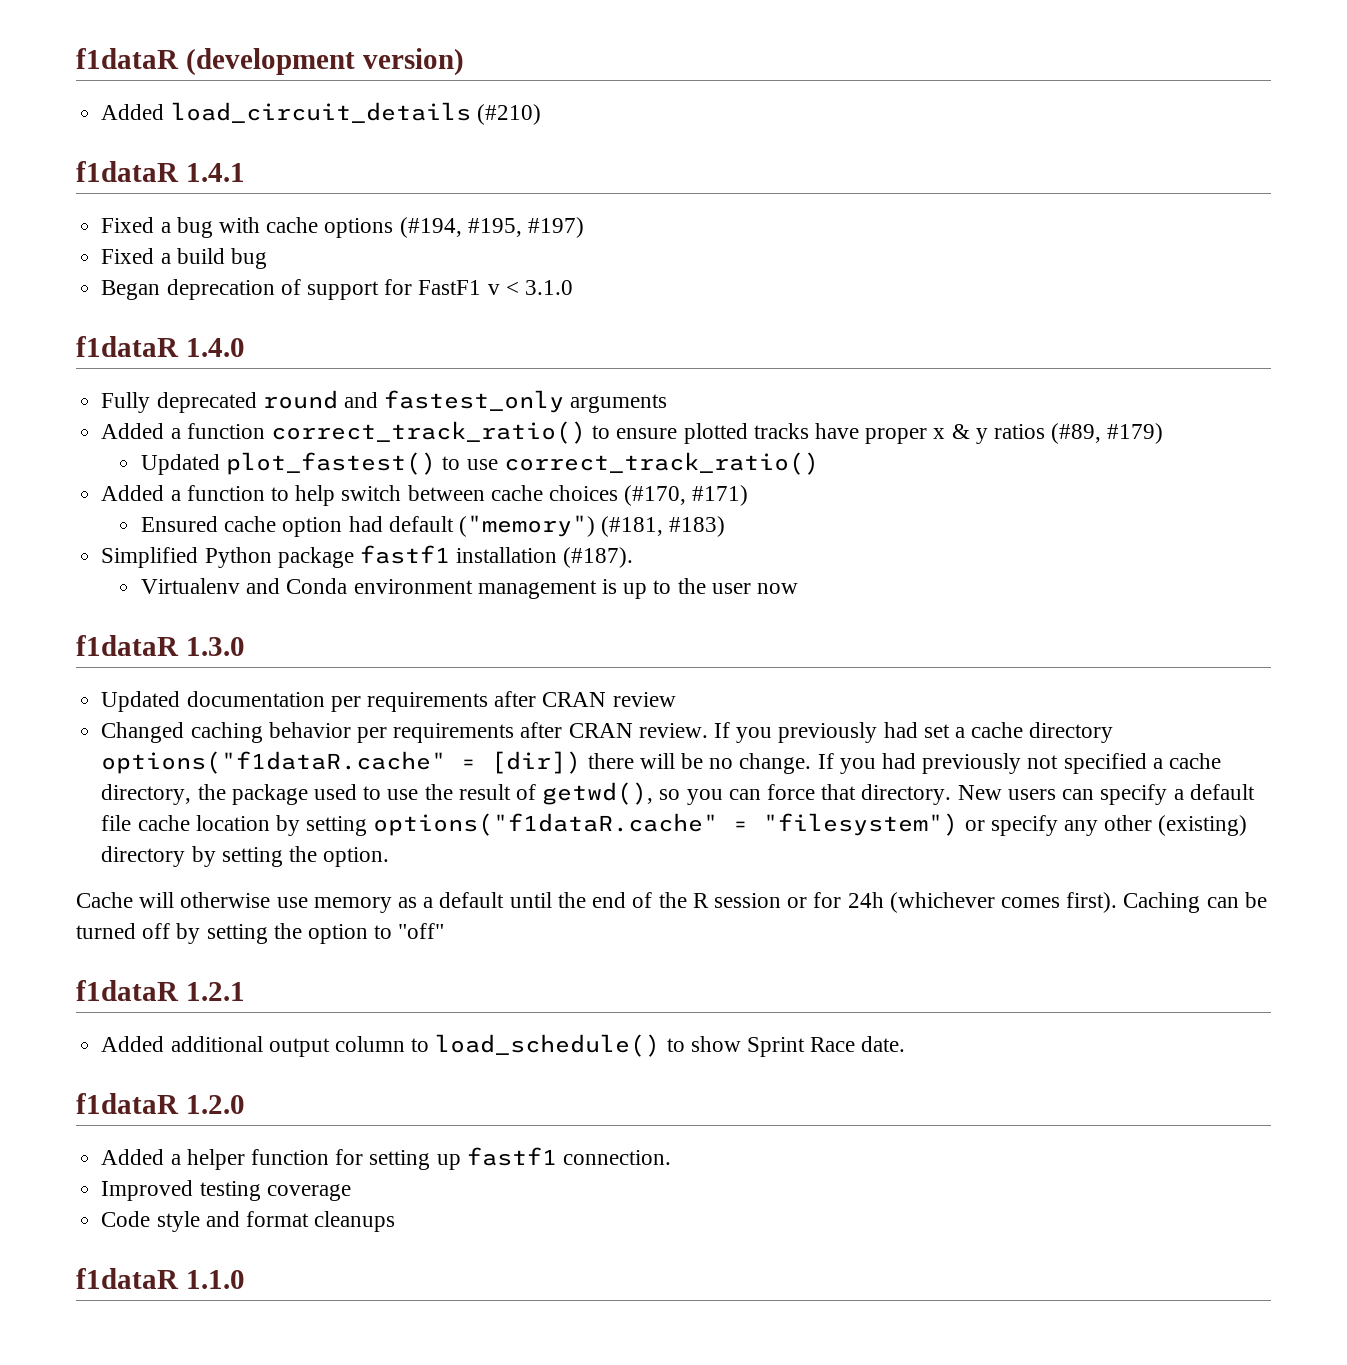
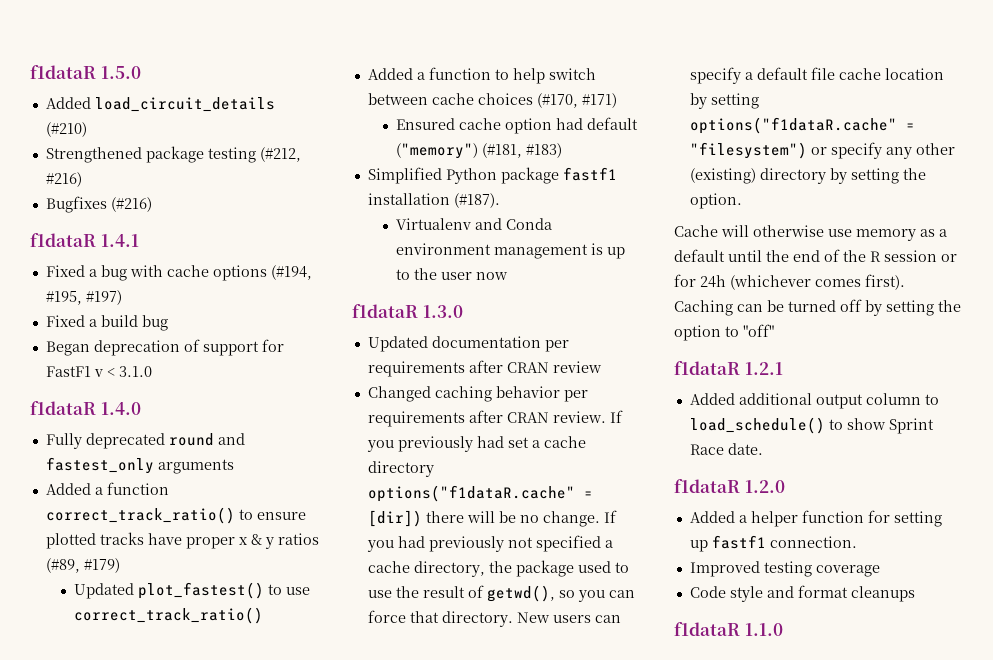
[76,48,464,76] f1dataR (development version) -> [30,65,141,79] f1dataR 1.5.0
(541, 114) none -> [45,146,301,163] [45,172,82,187] [45,196,152,213] // Strengthened package testing (#212, #216) // Bugfixes (#216)

